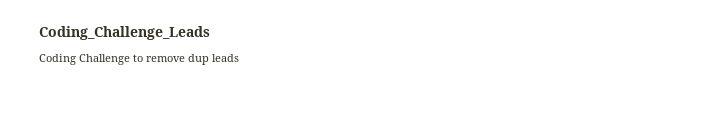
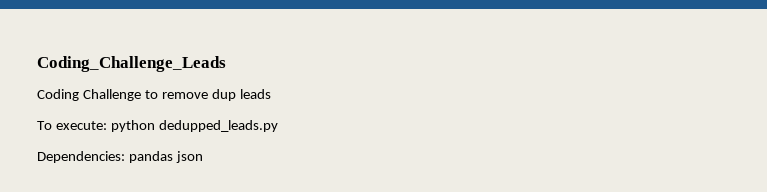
(239, 58) none -> [37,120,278,132] [37,151,203,163] // To execute: python dedupped_leads.py // Dependencies: pandas json

